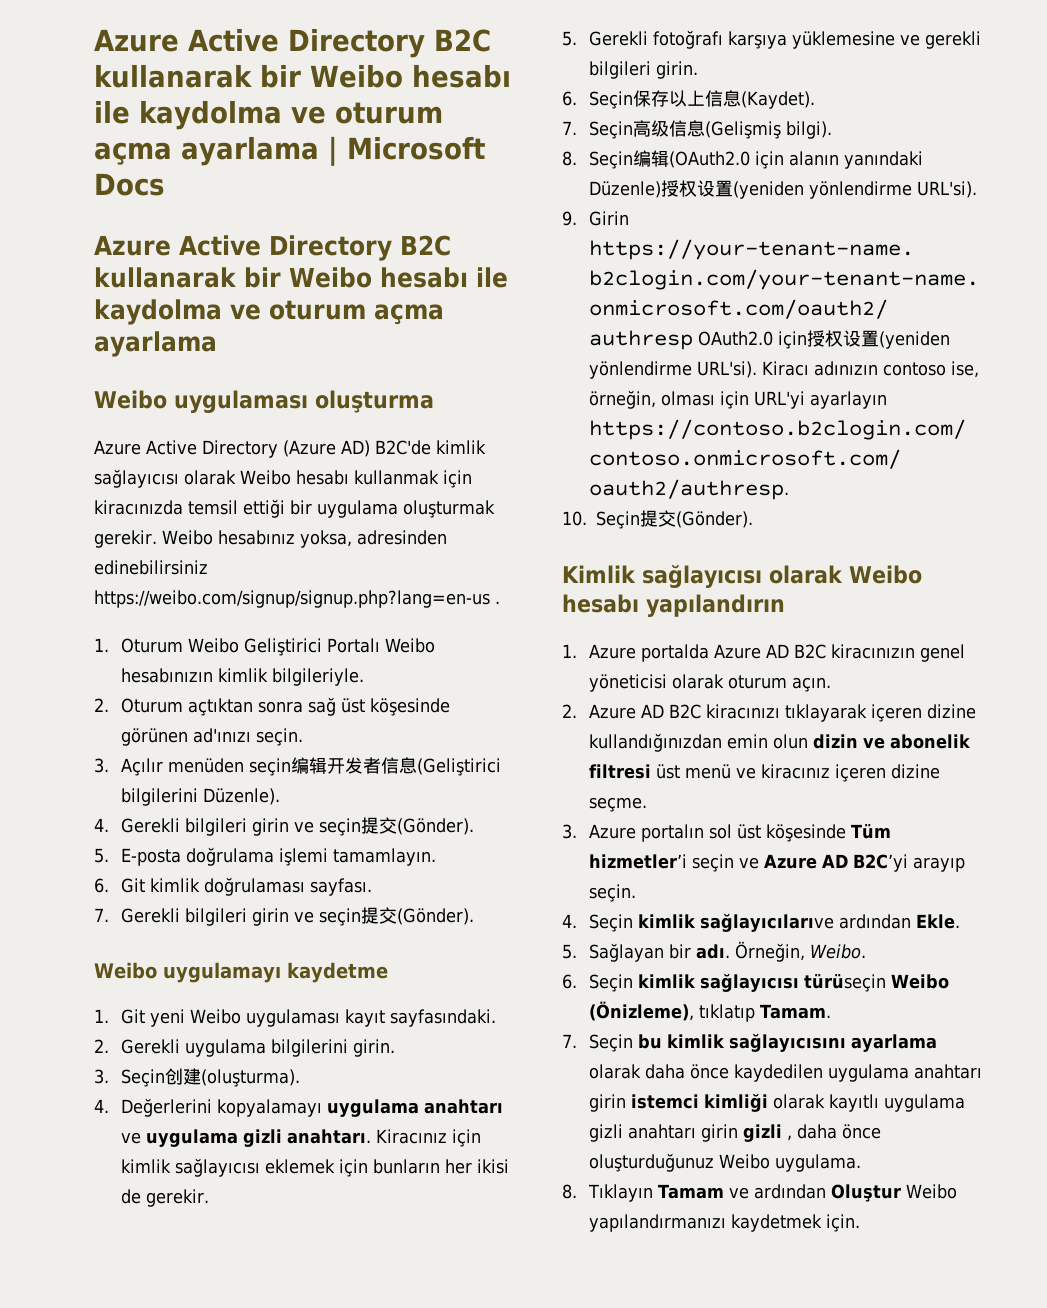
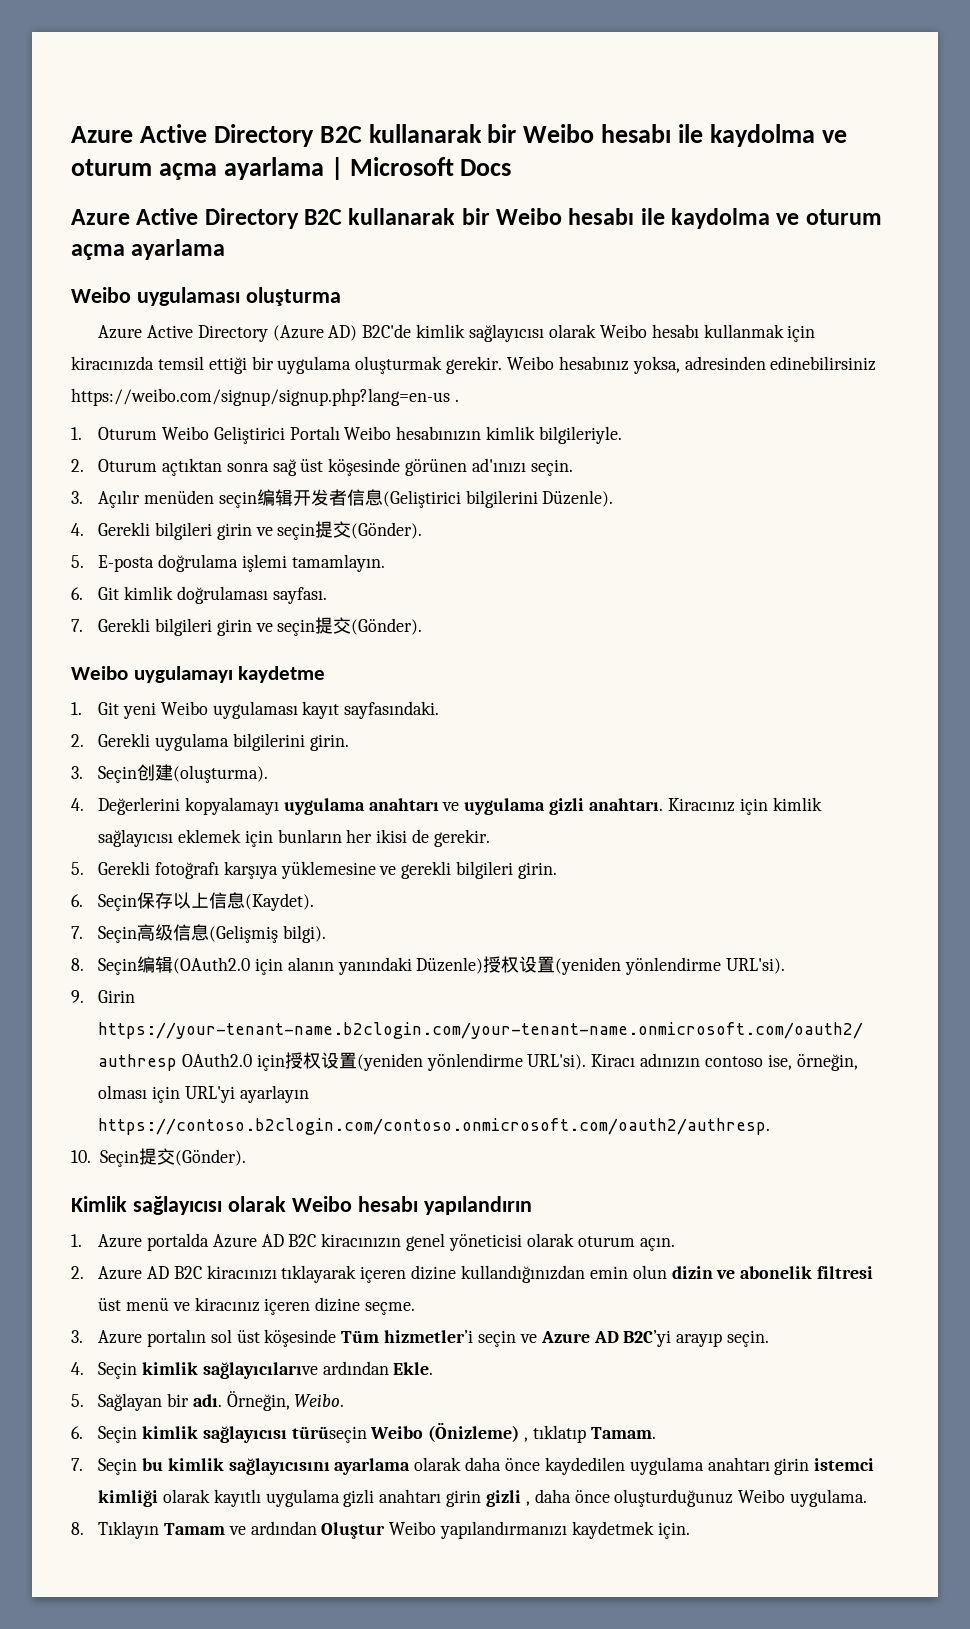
[588,1001,694,1021] (Önizleme), -> [428,1422,529,1442] (Önizleme) ,

